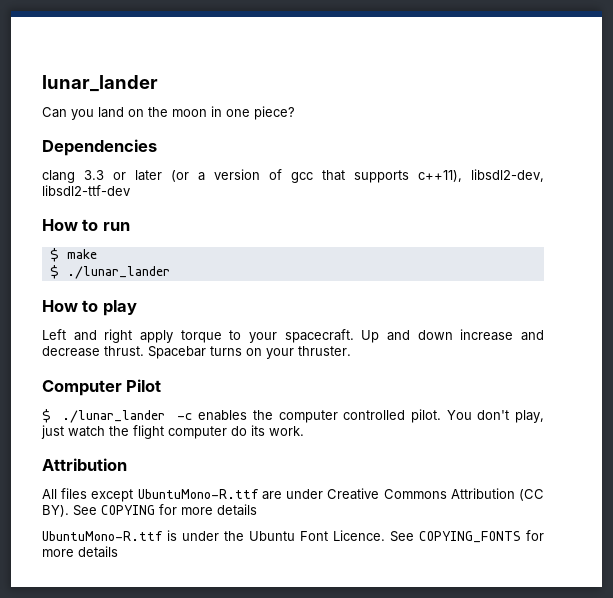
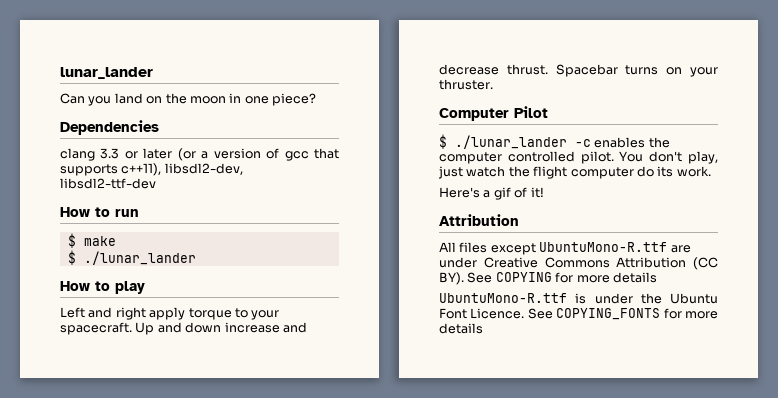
(304, 431) none -> [439,187,544,200] // Here's a gif of it!

